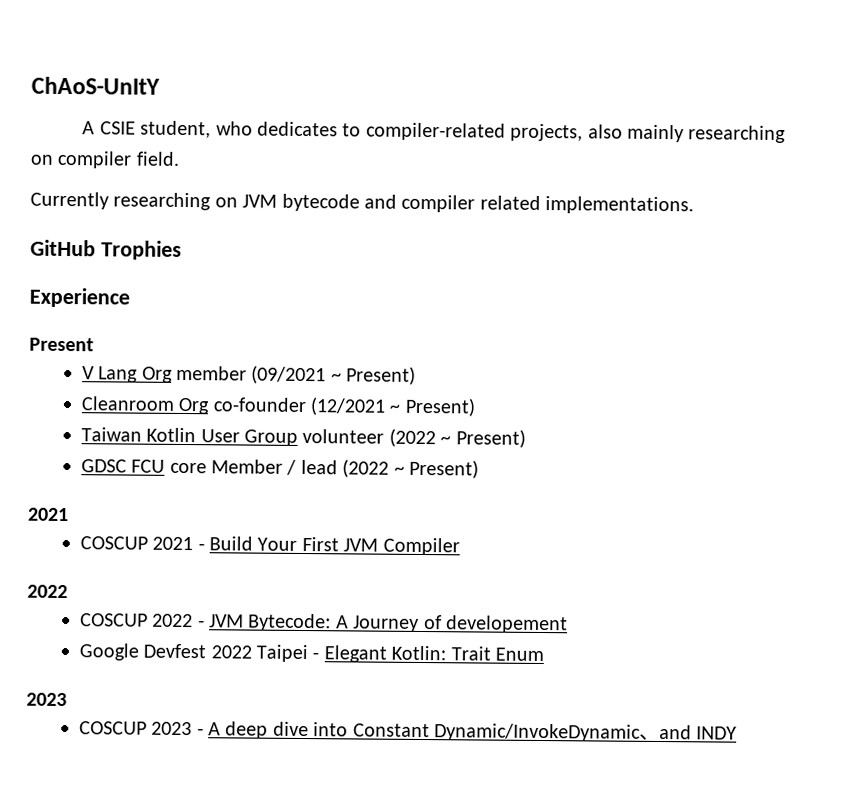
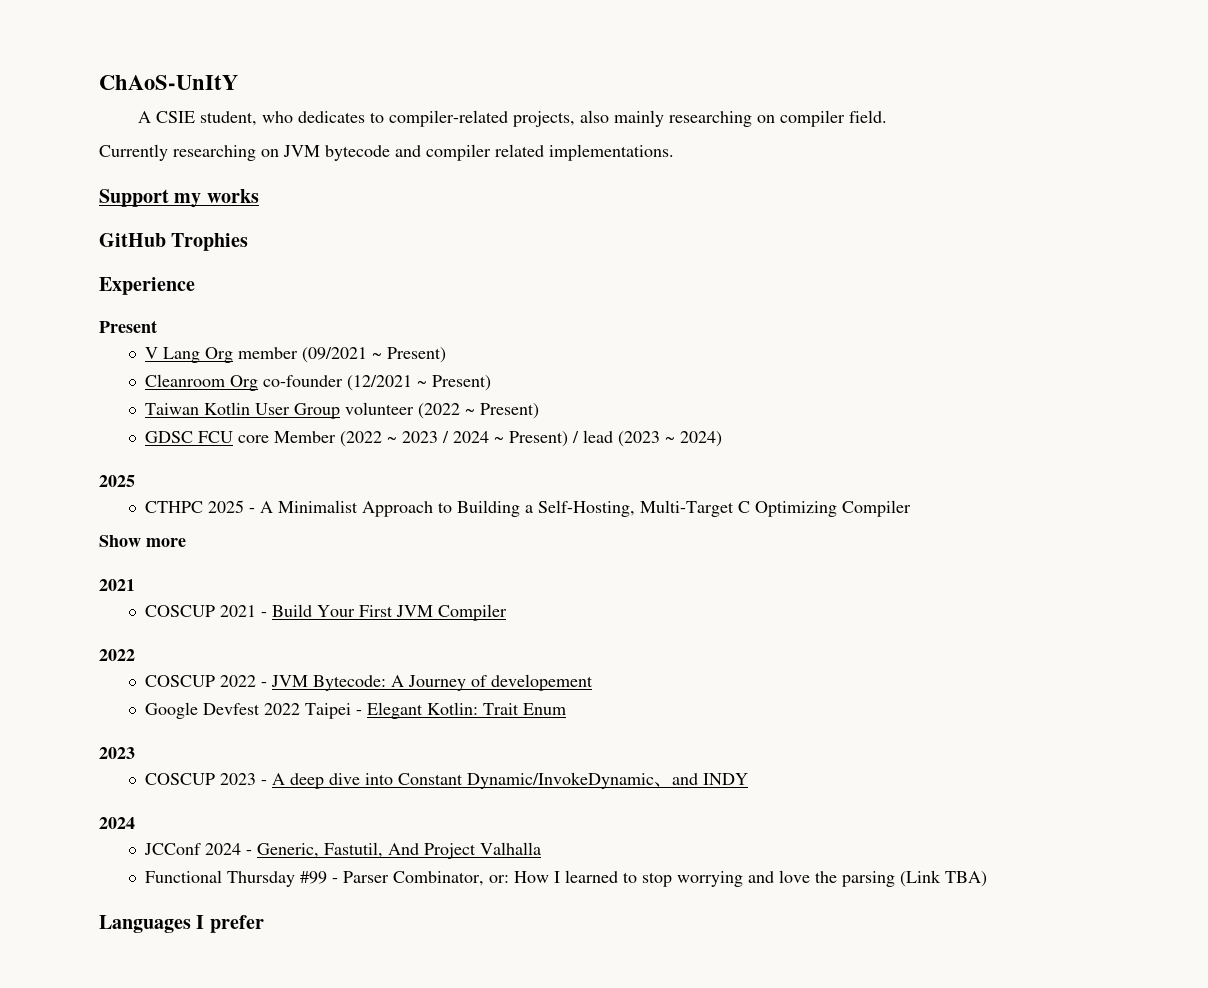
(695, 205) none -> [99,189,259,208] // Support my works
[286,459,480,479] / lead (2022 ~ Present) -> [340,430,723,447] [99,475,135,487] [145,500,912,517] [99,535,186,547] (2022 ~ 2023 / 2024 ~ Present) / lead (2023 ~ 2024) // 2025 // CTHPC 2025 - A Minimalist Approach to Building a Self-Hosting, Multi-Target C Optimizing Compiler // Show more
(738, 733) none -> [99,817,135,829] [144,842,542,859] [145,870,988,887] [99,915,264,933] // 2024 // JCConf 2024 - Generic, Fastutil, And Project Valhalla // Functional Thursday #99 - Parser Combinator, or: How I learned to stop worrying and love the parsing (Link TBA) // Languages I prefer

